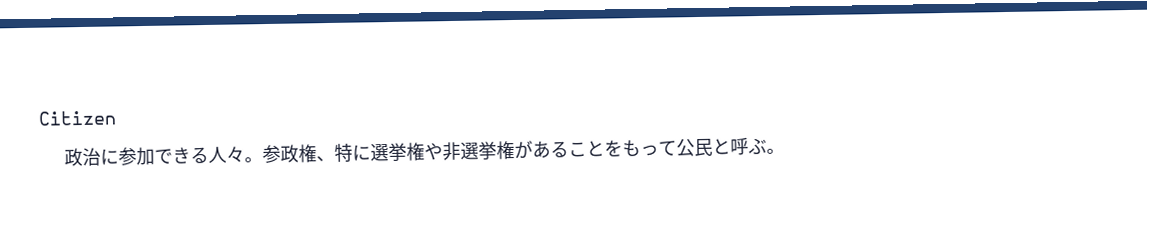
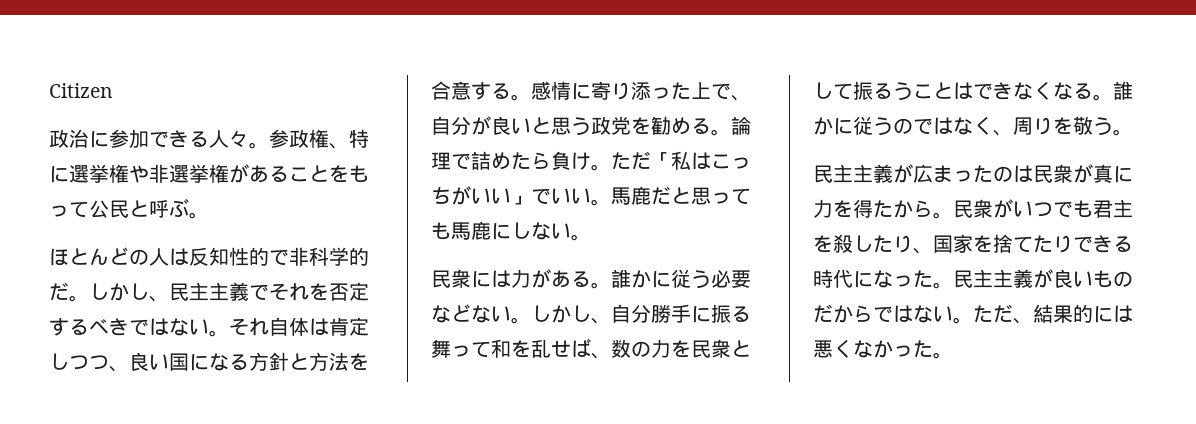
(785, 151) none -> [49,247,369,266] [49,282,369,302] [49,317,369,337] [49,352,369,372] [431,81,751,101] [431,116,751,136] [431,151,751,171] [431,186,751,206] [431,221,591,241] [431,269,751,289] [431,304,751,324] [431,338,751,359] [813,81,1133,101] [813,116,1133,136] [813,164,1133,183] [813,199,1133,219] [813,234,1133,254] [813,269,1133,289] [813,304,1133,324] [813,339,953,359] // ほとんどの人は反知性的で非科学的だ。しかし、民主主義でそれを否定するべきではない。それ自体は肯定しつつ、良い国になる方針と方法を合意する。感情に寄り添った上で、自分が良いと思う政党を勧める。論理で詰めたら負け。ただ「私はこっちがいい」でいい。馬鹿だと思っても馬鹿にしない。 // 民衆には力がある。誰かに従う必要などない。しかし、自分勝手に振る舞って和を乱せば、数の力を民衆として振るうことはできなくなる。誰かに従うのではなく、周りを敬う。 // 民主主義が広まったのは民衆が真に力を得たから。民衆がいつでも君主を殺したり、国家を捨てたりできる時代になった。民主主義が良いものだからではない。ただ、結果的には悪くなかった。

